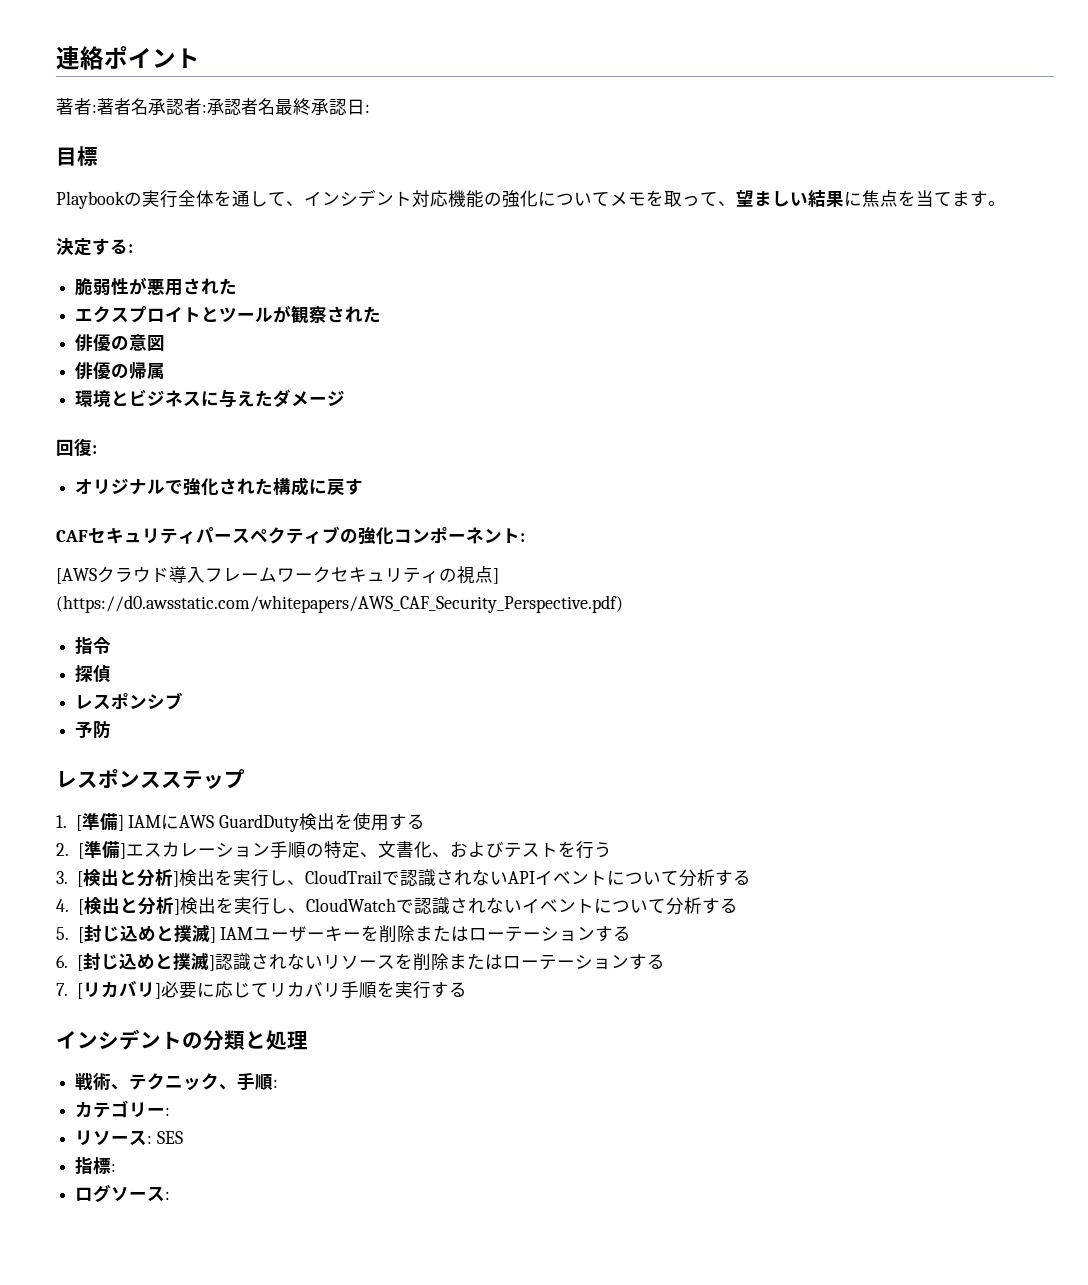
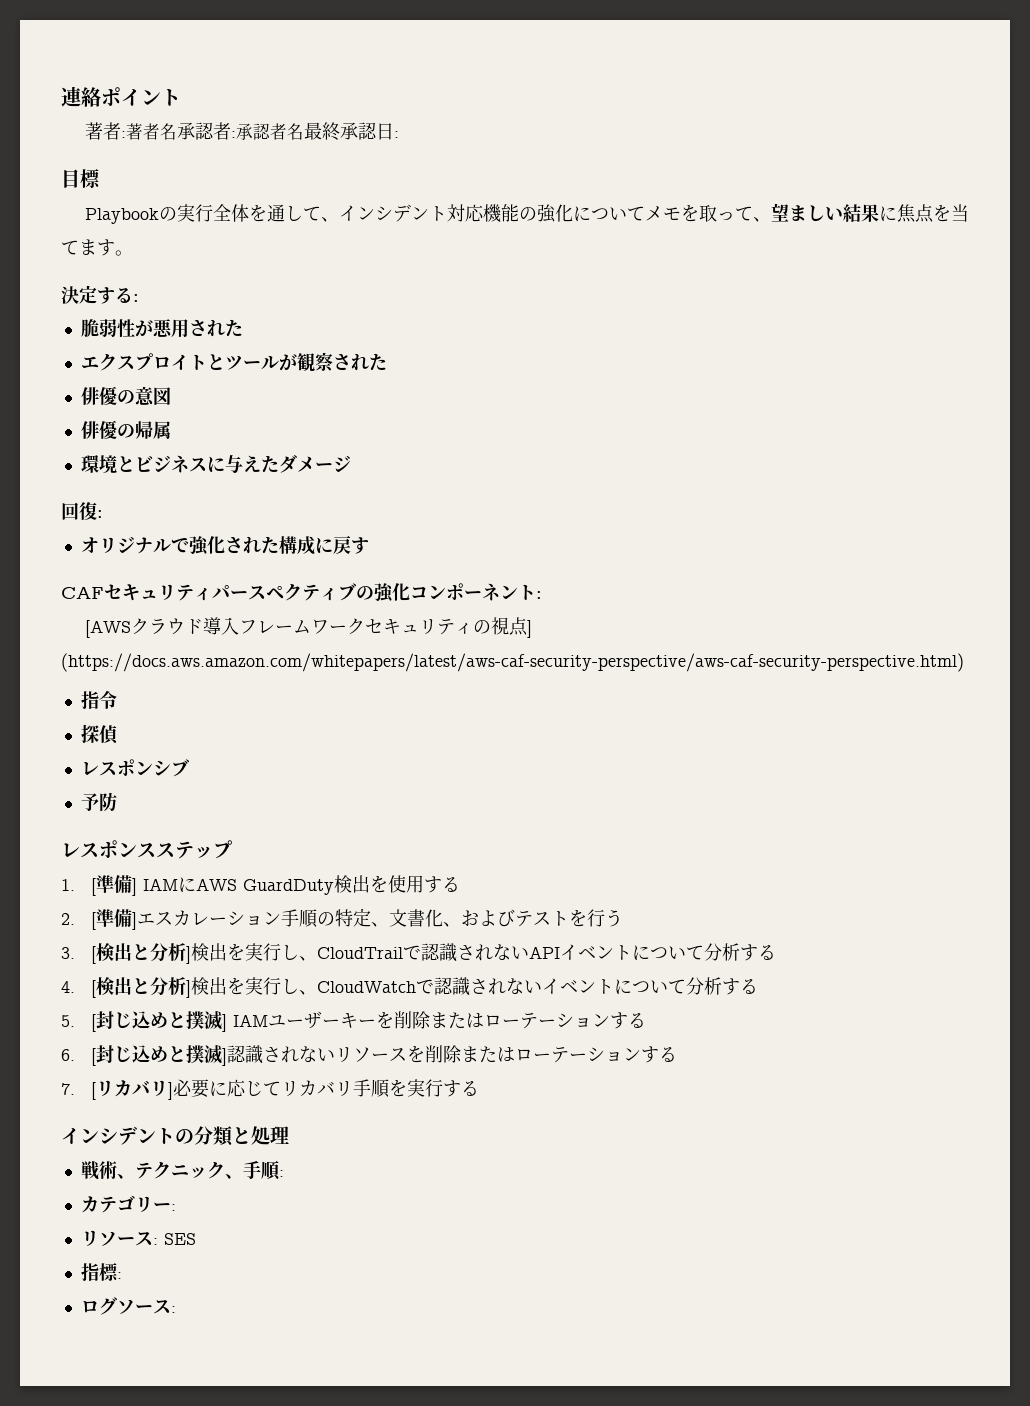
[56,595,623,613] (https://d0.awsstatic.com/whitepapers/AWS_CAF_Security_Perspective.pdf) -> [61,653,964,672] (https://docs.aws.amazon.com/whitepapers/latest/aws-caf-security-perspective/aws-caf-security-perspective.html)

